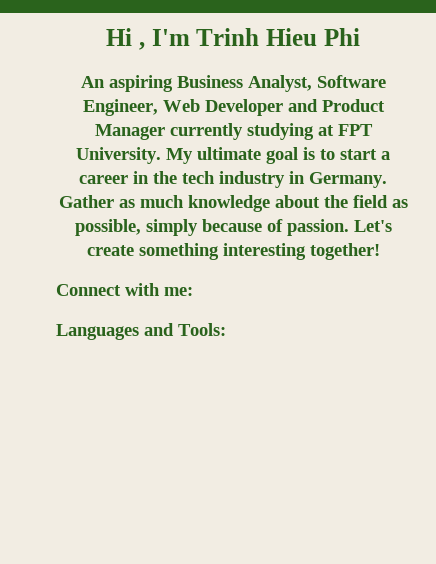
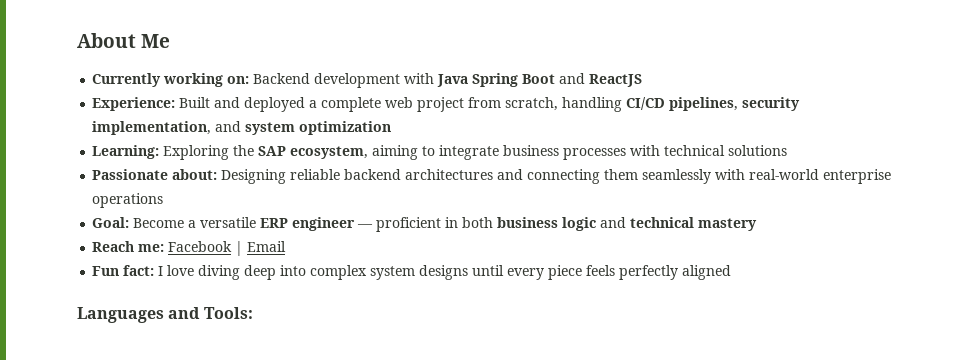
[106,28,360,50] [80,75,386,92] [82,99,385,116] [94,123,373,140] [76,147,390,164] [79,171,387,188] [58,195,408,212] [74,219,392,236] [86,243,380,260] [56,283,193,296] Hi , I'm Trinh Hieu Phi // An aspiring Business Analyst, Software Engineer, Web Developer and Product Manager currently studying at FPT University. My ultimate goal is to start a career in the tech industry in Germany. Gather as much knowledge about the field as possible, simply because of passion. Let's create something interesting together! // Connect with me: -> [77,33,171,48] [92,73,643,88] [92,97,801,112] [92,121,392,135] [92,145,788,160] [92,169,892,184] [92,193,164,208] [92,217,758,232] [92,241,287,256] [92,265,732,280] About Me // Currently working on: Backend development with Java Spring Boot and ReactJS // Experience: Built and deployed a complete web project from scratch, handling CI/CD pipelines, security implementation, and system optimization // Learning: Exploring the SAP ecosystem, aiming to integrate business processes with technical solutions // Passionate about: Designing reliable backend architectures and connecting them seamlessly with real-world enterprise operations // Goal: Become a versatile ERP engineer — proficient in both business logic and technical mastery // Reach me: Facebook | Email // Fun fact: I love diving deep into complex system designs until every piece feels perfectly aligned

